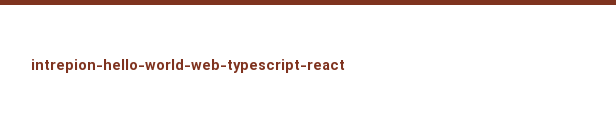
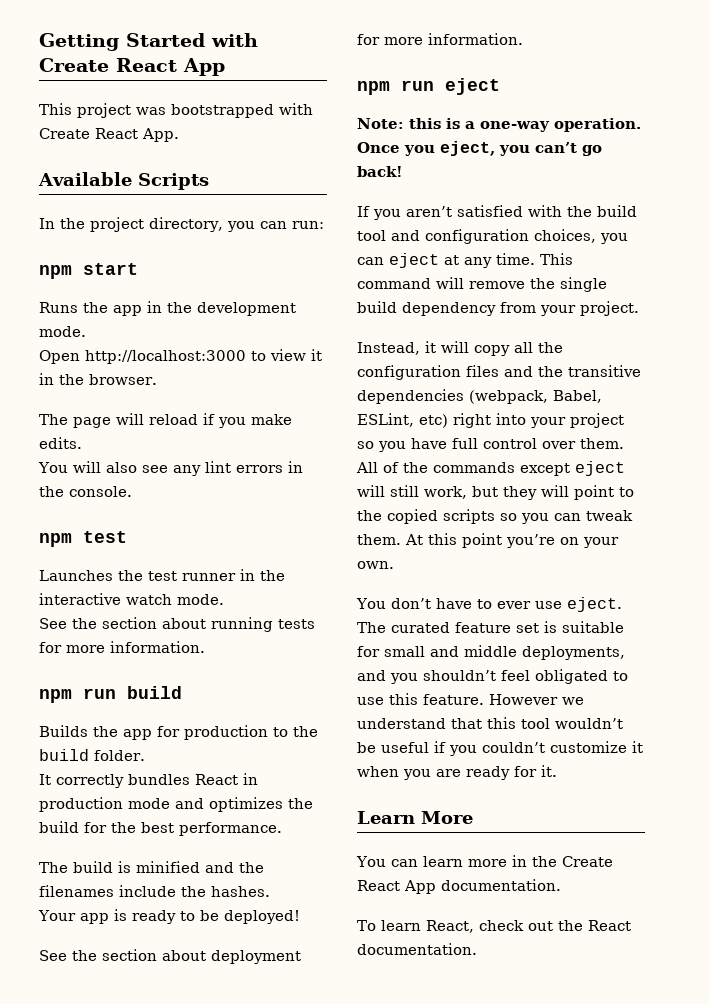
[31,59,345,73] intrepion-hello-world-web-typescript-react -> [39,33,258,51] [39,58,225,76] [39,103,313,118] [39,128,179,142] [38,172,209,190] [39,217,324,232] [39,263,138,279] [39,301,296,316] [39,326,86,337] [39,349,322,364] [39,373,157,385] [39,413,292,428] [39,437,82,449] [38,461,303,476] [39,486,132,497] [39,531,127,547] [39,569,285,581] [39,593,224,605] [39,617,315,632] [39,641,205,653] [39,686,182,703] [39,725,318,740] [39,749,145,761] [39,773,258,788] [39,797,313,812] [39,821,282,836] [39,861,264,873] [39,885,270,897] [38,909,300,924] [39,949,301,964] [357,33,523,45] [357,78,500,95] [357,118,641,132] [357,141,602,156] [357,166,403,177] [357,205,637,220] [357,229,628,244] [357,253,573,268] [357,277,607,292] [357,301,639,316] [357,341,563,356] [357,365,641,380] [357,389,602,404] [357,413,624,428] [357,438,624,452] [356,461,625,476] [357,485,634,500] [357,509,633,524] [357,533,619,548] [357,561,394,569] [356,597,622,612] [357,621,624,633] [357,645,625,660] [357,669,628,684] [357,693,584,705] [357,717,623,729] [357,741,643,756] [357,765,557,780] [357,811,473,824] [356,855,613,867] [357,879,561,894] [357,920,631,933] [357,943,477,955] Getting Started with Create React App // This project was bootstrapped with Create React App. // Available Scripts // In the project directory, you can run: // npm start // Runs the app in the development mode. // Open http://localhost:3000 to view it in the browser. // The page will reload if you make edits. // You will also see any lint errors in the console. // npm test // Launches the test runner in the interactive watch mode. // See the section about running tests for more information. // npm run build // Builds the app for production to the build folder. // It correctly bundles React in production mode and optimizes the build for the best performance. // The build is minified and the filenames include the hashes. // Your app is ready to be deployed! // See the section about deployment for more information. // npm run eject // Note: this is a one-way operation. Once you eject, you can’t go back! // If you aren’t satisfied with the build tool and configuration choices, you can eject at any time. This command will remove the single build dependency from your project. // Instead, it will copy all the configuration files and the transitive dependencies (webpack, Babel, ESLint, etc) right into your project so you have full control over them. All of the commands except eject will still work, but they will point to the copied scripts so you can tweak them. At this point you’re on your own. // You don’t have to ever use eject. The curated feature set is suitable for small and middle deployments, and you shouldn’t feel obligated to use this feature. However we understand that this tool wouldn’t be useful if you couldn’t customize it when you are ready for it. // Learn More // You can learn more in the Create React App documentation. // To learn React, check out the React documentation.

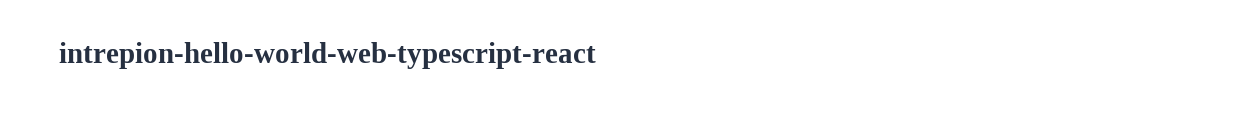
[39,33,258,51] [39,58,225,76] [39,103,313,118] [39,128,179,142] [38,172,209,190] [39,217,324,232] [39,263,138,279] [39,301,296,316] [39,326,86,337] [39,349,322,364] [39,373,157,385] [39,413,292,428] [39,437,82,449] [38,461,303,476] [39,486,132,497] [39,531,127,547] [39,569,285,581] [39,593,224,605] [39,617,315,632] [39,641,205,653] [39,686,182,703] [39,725,318,740] [39,749,145,761] [39,773,258,788] [39,797,313,812] [39,821,282,836] [39,861,264,873] [39,885,270,897] [38,909,300,924] [39,949,301,964] [357,33,523,45] [357,78,500,95] [357,118,641,132] [357,141,602,156] [357,166,403,177] [357,205,637,220] [357,229,628,244] [357,253,573,268] [357,277,607,292] [357,301,639,316] [357,341,563,356] [357,365,641,380] [357,389,602,404] [357,413,624,428] [357,438,624,452] [356,461,625,476] [357,485,634,500] [357,509,633,524] [357,533,619,548] [357,561,394,569] [356,597,622,612] [357,621,624,633] [357,645,625,660] [357,669,628,684] [357,693,584,705] [357,717,623,729] [357,741,643,756] [357,765,557,780] [357,811,473,824] [356,855,613,867] [357,879,561,894] [357,920,631,933] [357,943,477,955] Getting Started with Create React App // This project was bootstrapped with Create React App. // Available Scripts // In the project directory, you can run: // npm start // Runs the app in the development mode. // Open http://localhost:3000 to view it in the browser. // The page will reload if you make edits. // You will also see any lint errors in the console. // npm test // Launches the test runner in the interactive watch mode. // See the section about running tests for more information. // npm run build // Builds the app for production to the build folder. // It correctly bundles React in production mode and optimizes the build for the best performance. // The build is minified and the filenames include the hashes. // Your app is ready to be deployed! // See the section about deployment for more information. // npm run eject // Note: this is a one-way operation. Once you eject, you can’t go back! // If you aren’t satisfied with the build tool and configuration choices, you can eject at any time. This command will remove the single build dependency from your project. // Instead, it will copy all the configuration files and the transitive dependencies (webpack, Babel, ESLint, etc) right into your project so you have full control over them. All of the commands except eject will still work, but they will point to the copied scripts so you can tweak them. At this point you’re on your own. // You don’t have to ever use eject. The curated feature set is suitable for small and middle deployments, and you shouldn’t feel obligated to use this feature. However we understand that this tool wouldn’t be useful if you couldn’t customize it when you are ready for it. // Learn More // You can learn more in the Create React App documentation. // To learn React, check out the React documentation. -> [59,42,596,69] intrepion-hello-world-web-typescript-react

